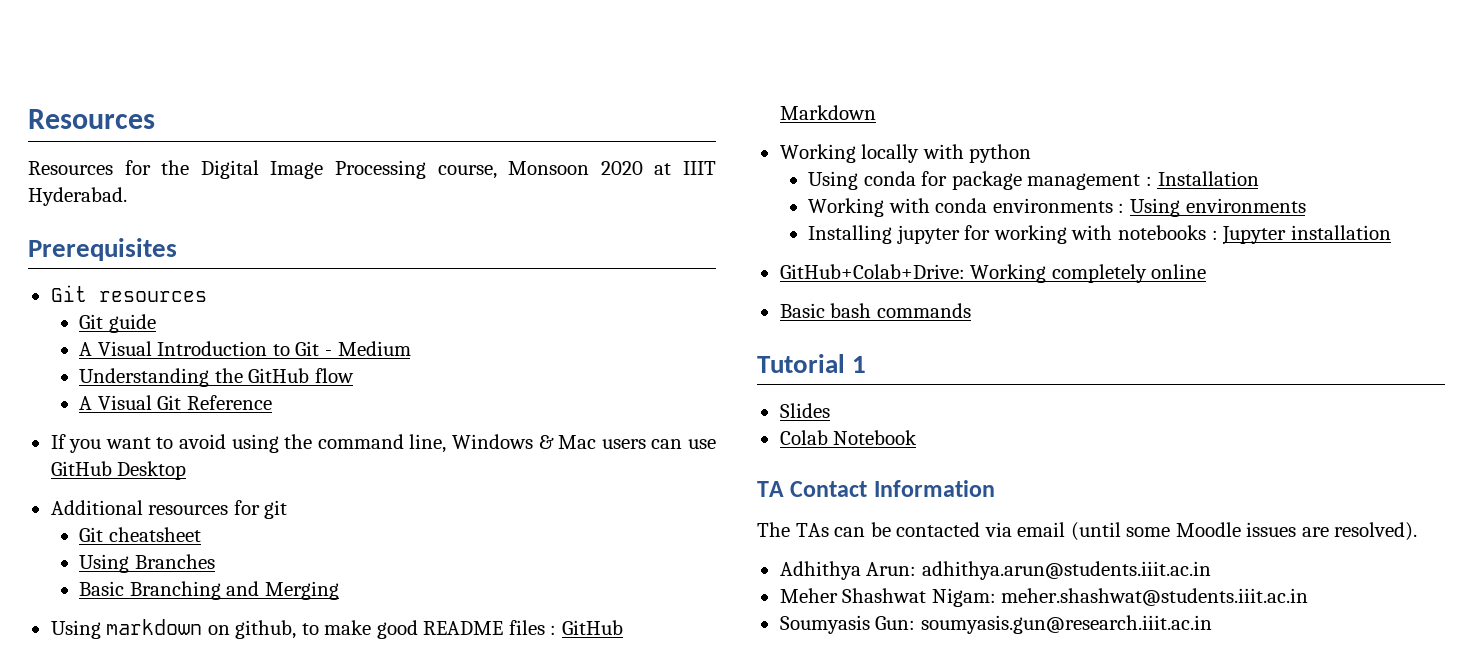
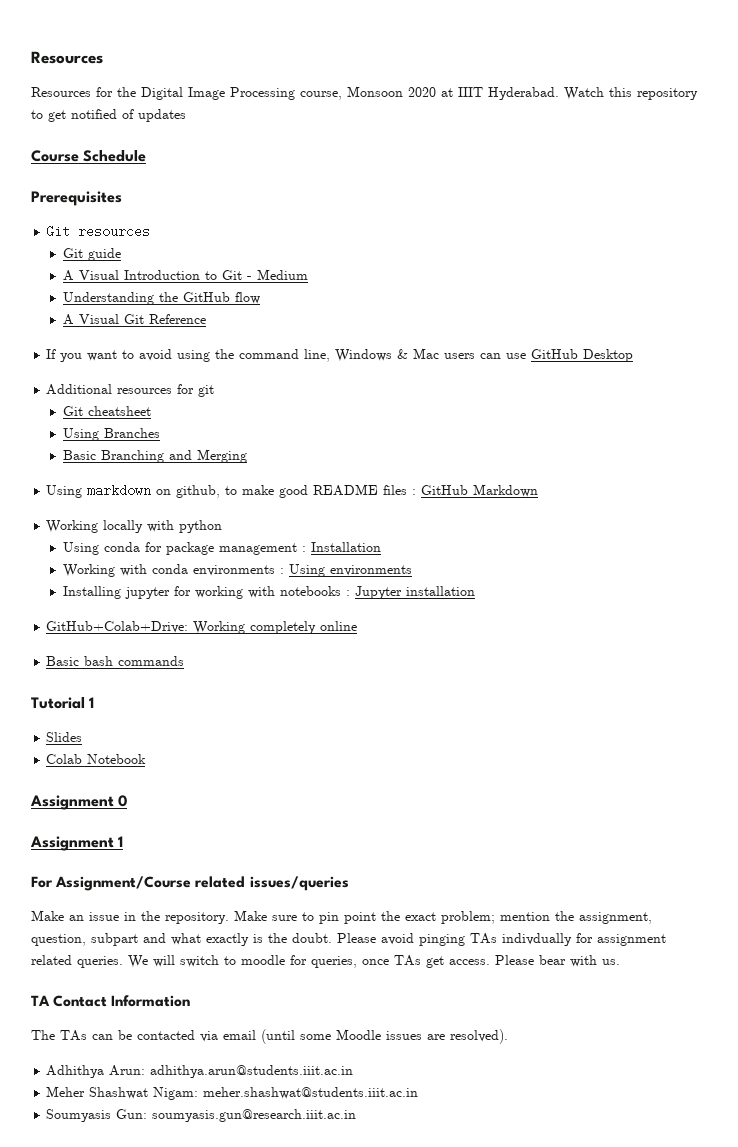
(127, 196) none -> [564,87,698,100] [31,109,186,122] [31,150,147,162] Watch this repository to get notified of updates // Course Schedule
(918, 437) none -> [30,795,128,810] [30,836,124,851] [31,876,349,891] [31,910,652,924] [31,933,666,946] [31,955,620,968] // Assignment 0 // Assignment 1 // For Assignment/Course related issues/queries // Make an issue in the repository. Make sure to pin point the exact problem; mention the assignment, question, subpart and what exactly is the doubt. Please avoid pinging TAs indivdually for assignment related queries. We will switch to moodle for queries, once TAs get access. Please bear with us.

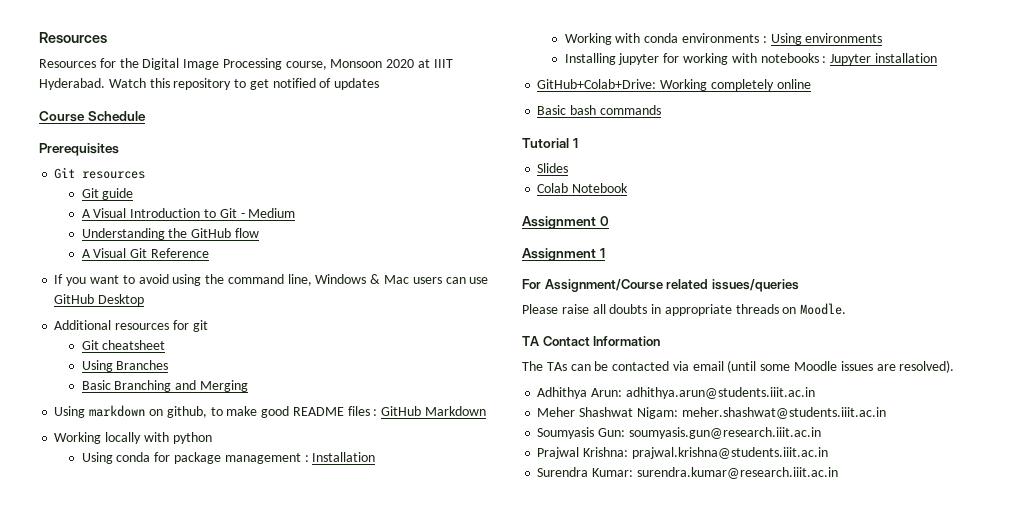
[31,910,652,924] [31,933,666,946] [31,955,620,968] Make an issue in the repository. Make sure to pin point the exact problem; mention the assignment, question, subpart and what exactly is the doubt. Please avoid pinging TAs indivdually for assignment related queries. We will switch to moodle for queries, once TAs get access. Please bear with us. -> [522,303,847,316] Please raise all doubts in appropriate threads on Moodle.
(357, 1115) none -> [537,447,828,459] [537,467,838,479] // Prajwal Krishna: prajwal.krishna@students.iiit.ac.in // Surendra Kumar: surendra.kumar@research.iiit.ac.in

